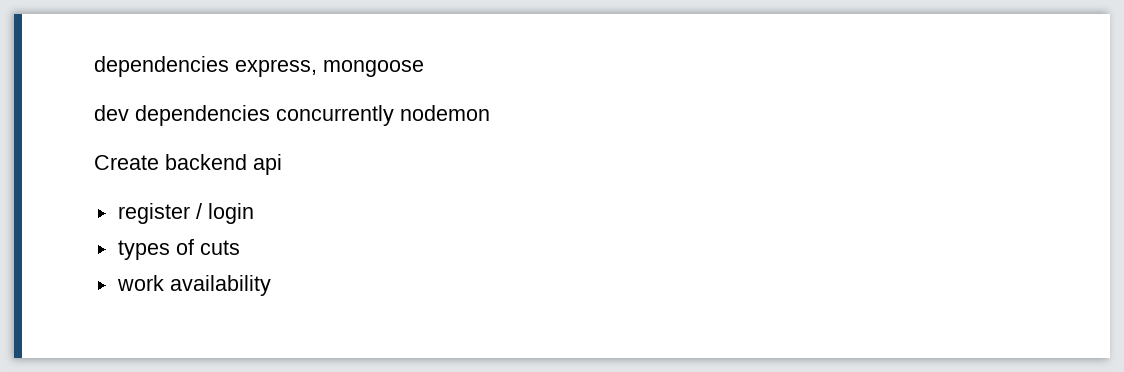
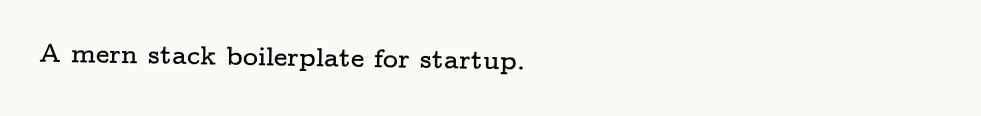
[94,56,424,77] [94,105,490,126] [94,154,282,175] [117,203,254,224] [117,239,240,260] [116,275,271,296] dependencies express, mongoose // dev dependencies concurrently nodemon // Create backend api // register / login // types of cuts // work availability -> [38,43,526,75] A mern stack boilerplate for startup.

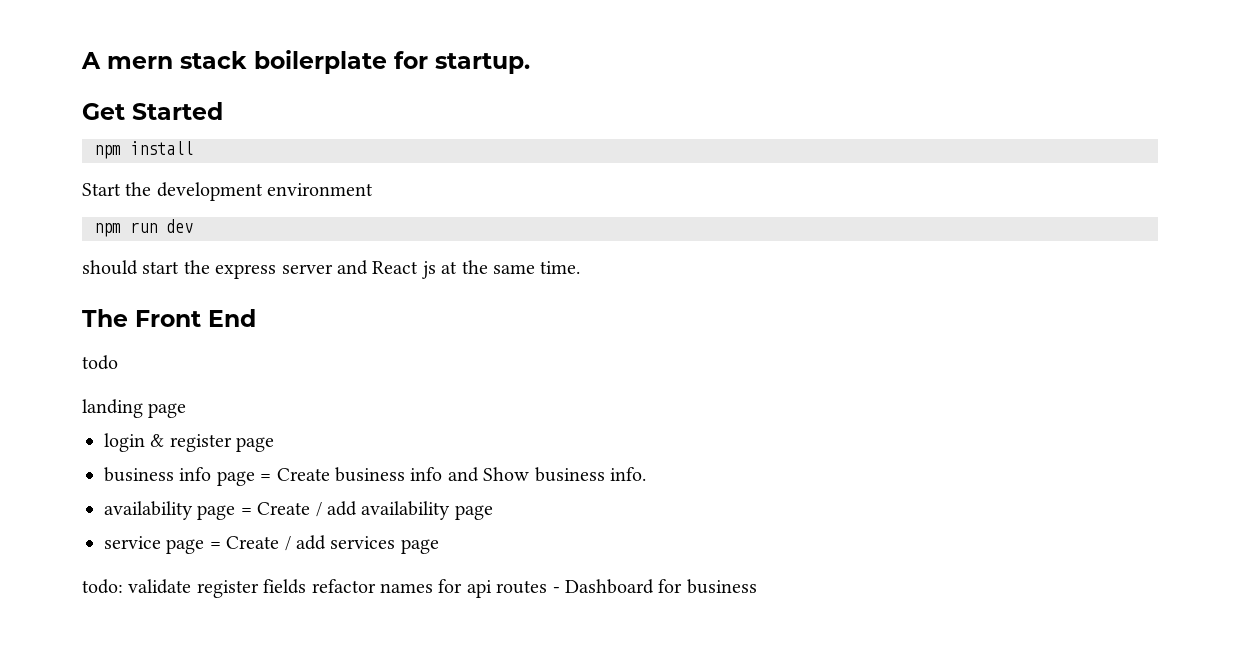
(526, 62) none -> [82,102,223,120] [94,141,193,159] [82,182,374,201] [94,219,193,237] [82,260,581,279] [82,309,256,327] [82,355,118,370] [82,399,187,418] [104,433,275,452] [104,467,646,486] [104,501,493,520] [104,535,439,554] [82,579,757,598] // Get Started // npm install // Start the development environment // npm run dev // should start the express server and React js at the same time. // The Front End // todo // landing page // login & register page // business info page = Create business info and Show business info. // availability page = Create / add availability page // service page = Create / add services page // todo: validate register fields refactor names for api routes - Dashboard for business

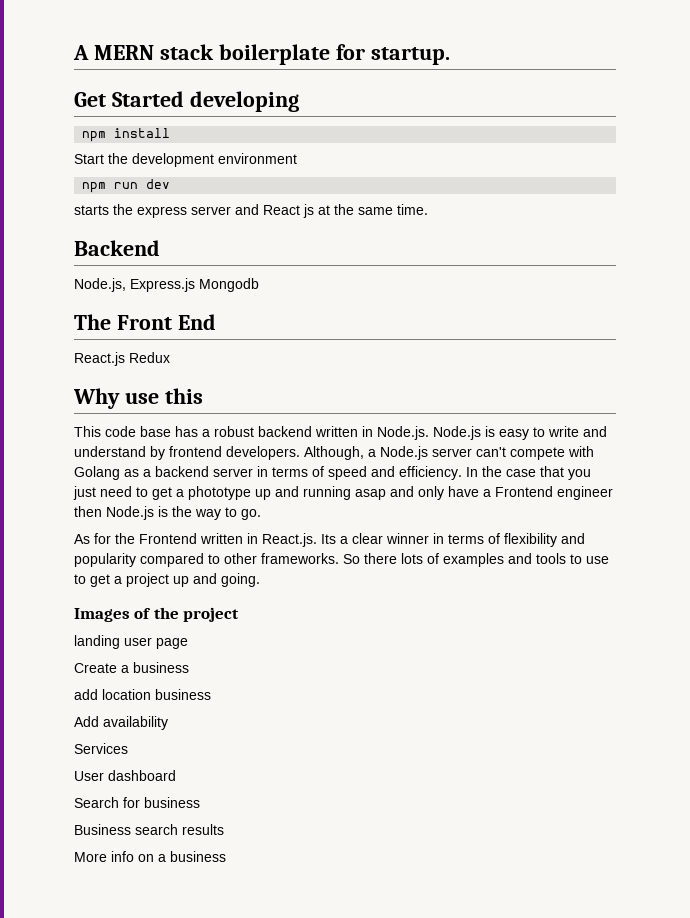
[107,56,173,69] mern -> [93,45,154,60] MERN
(223, 111) none -> [189,91,299,112] developing
[82,260,180,275] should start -> [74,205,109,215] starts
(581, 267) none -> [74,240,160,256] [74,278,259,292] // Backend // Node.js, Express.js Mongodb
[82,355,118,370] todo -> [74,352,170,366] [73,388,203,409] [74,426,607,440] [74,446,594,460] [74,466,591,480] [73,486,613,500] [74,506,261,520] [74,533,585,547] [74,553,609,567] [74,573,260,587] [74,607,240,622] React.js Redux // Why use this // This code base has a robust backend written in Node.js. Node.js is easy to write and understand by frontend developers. Although, a Node.js server can't compete with Golang as a backend server in terms of speed and efficiency. In the case that you just need to get a phototype up and running asap and only have a Frontend engineer then Node.js is the way to go. // As for the Frontend written in React.js. Its a clear winner in terms of flexibility and popularity compared to other frameworks. So there lots of examples and tools to use to get a project up and going. // Images of the project
[148,403,187,418] [104,433,275,452] [104,467,646,486] [104,501,493,520] [104,535,439,554] [82,579,683,598] page // login & register page // business info page = Create business info and Show business info. // availability page = Create / add availability page // service page = Create / add services page // todo: validate register fields refactor names for api routes - Dashboard for -> [124,637,188,649] [74,662,189,673] [74,689,211,700] [74,716,168,730] [74,743,128,754] [74,770,176,781] [74,797,200,808] [74,824,224,835] [74,851,166,862] user page // Create a business // add location business // Add availability // Services // User dashboard // Search for business // Business search results // More info on a

